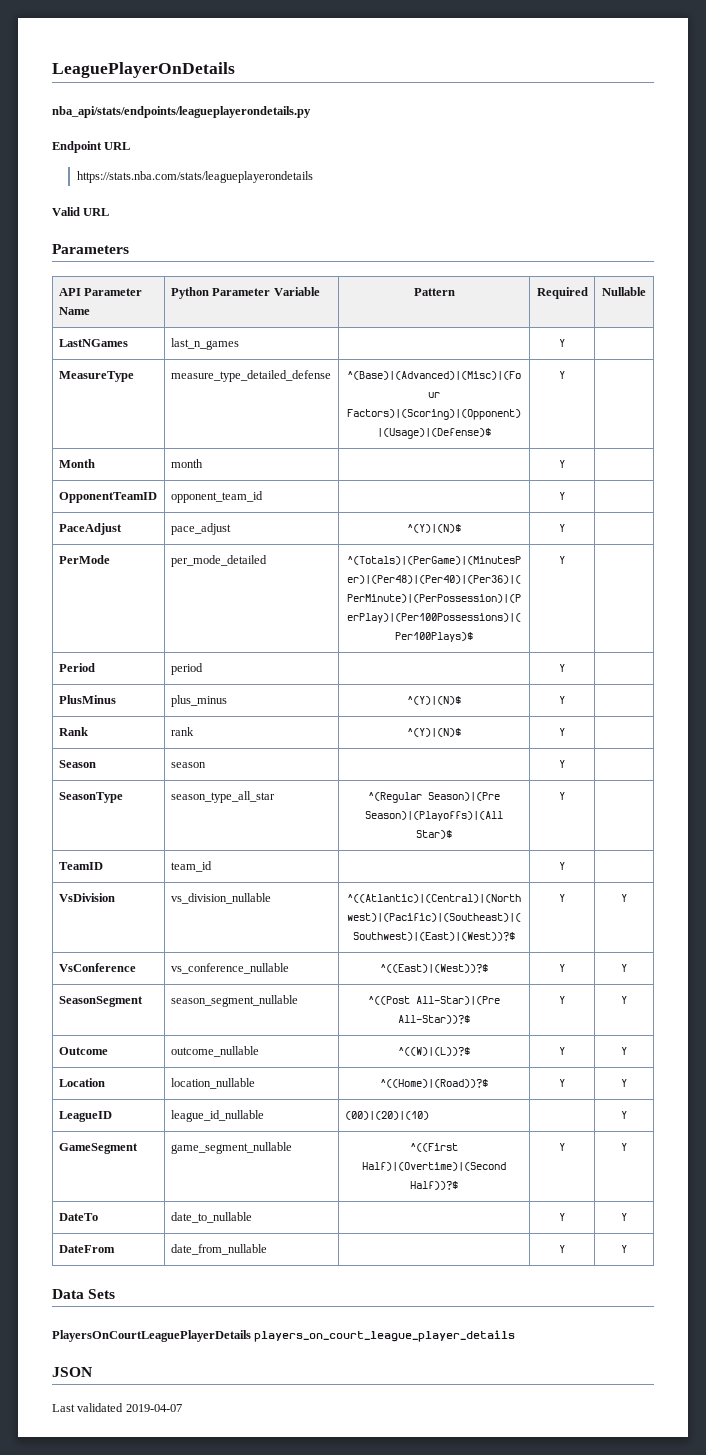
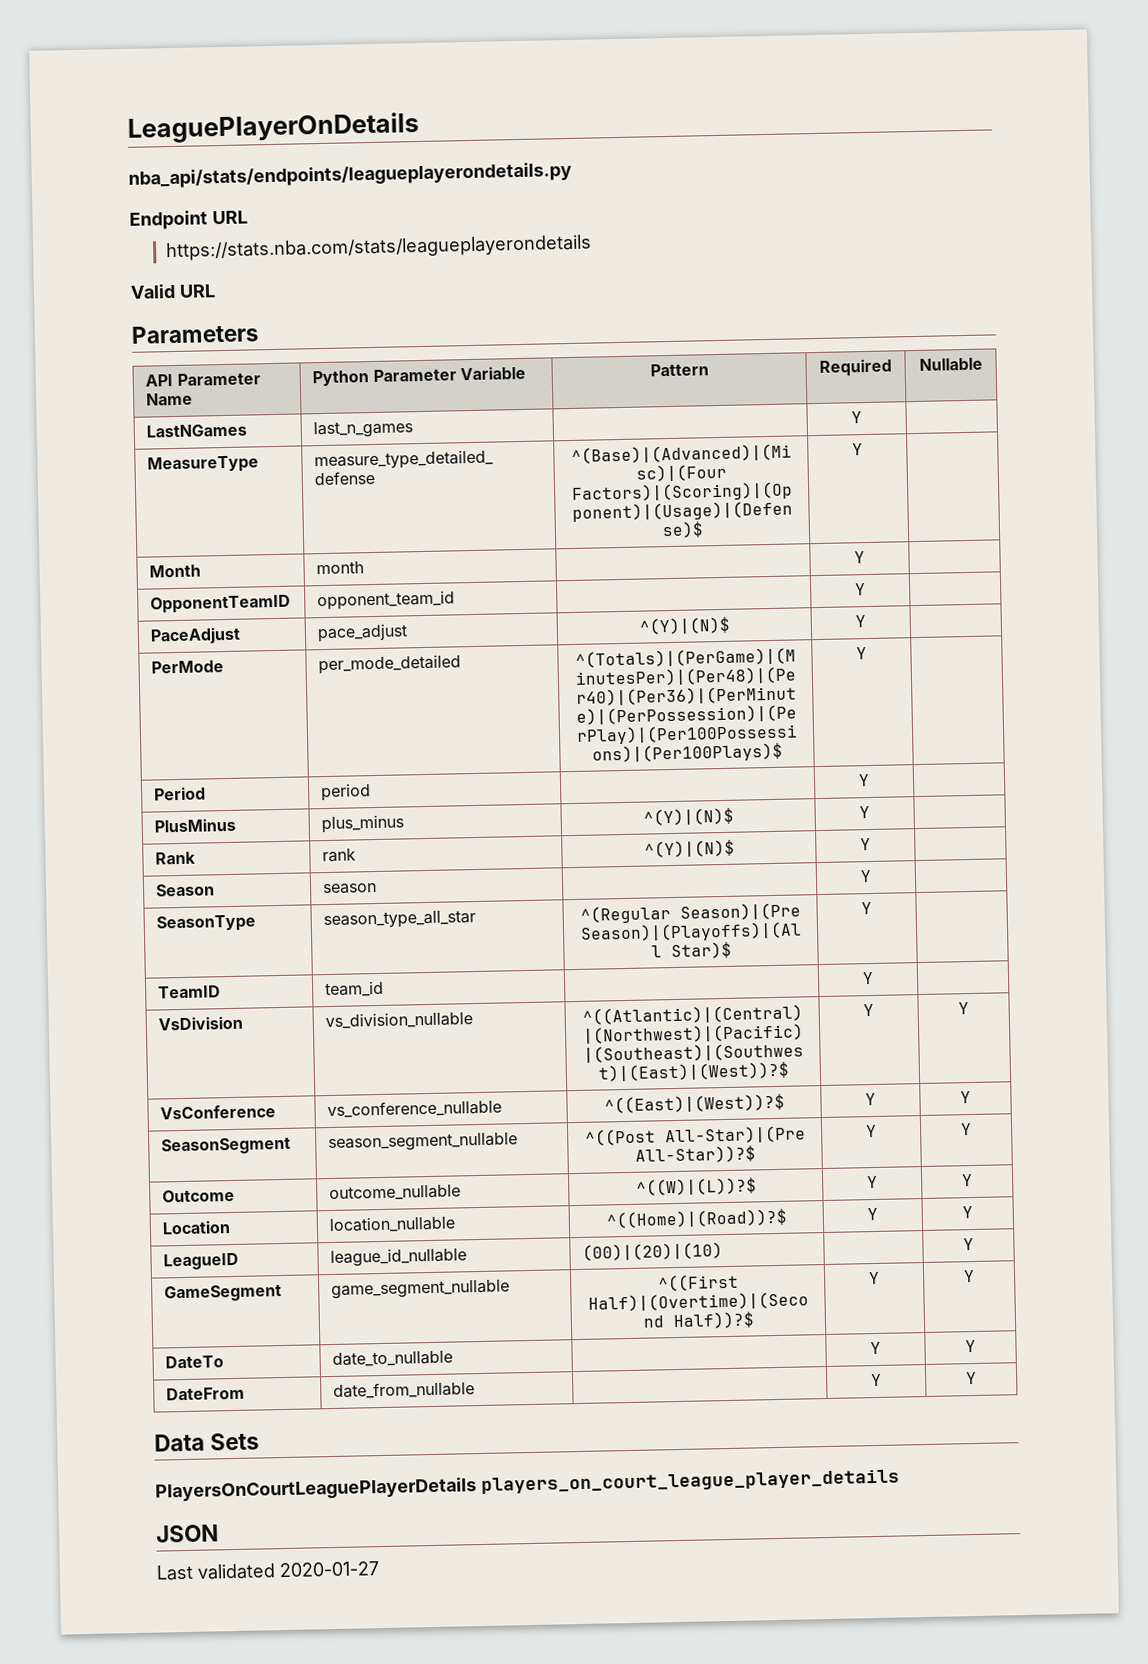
[125,1404,182,1412] 2019-04-07 -> [279,1561,380,1578] 2020-01-27

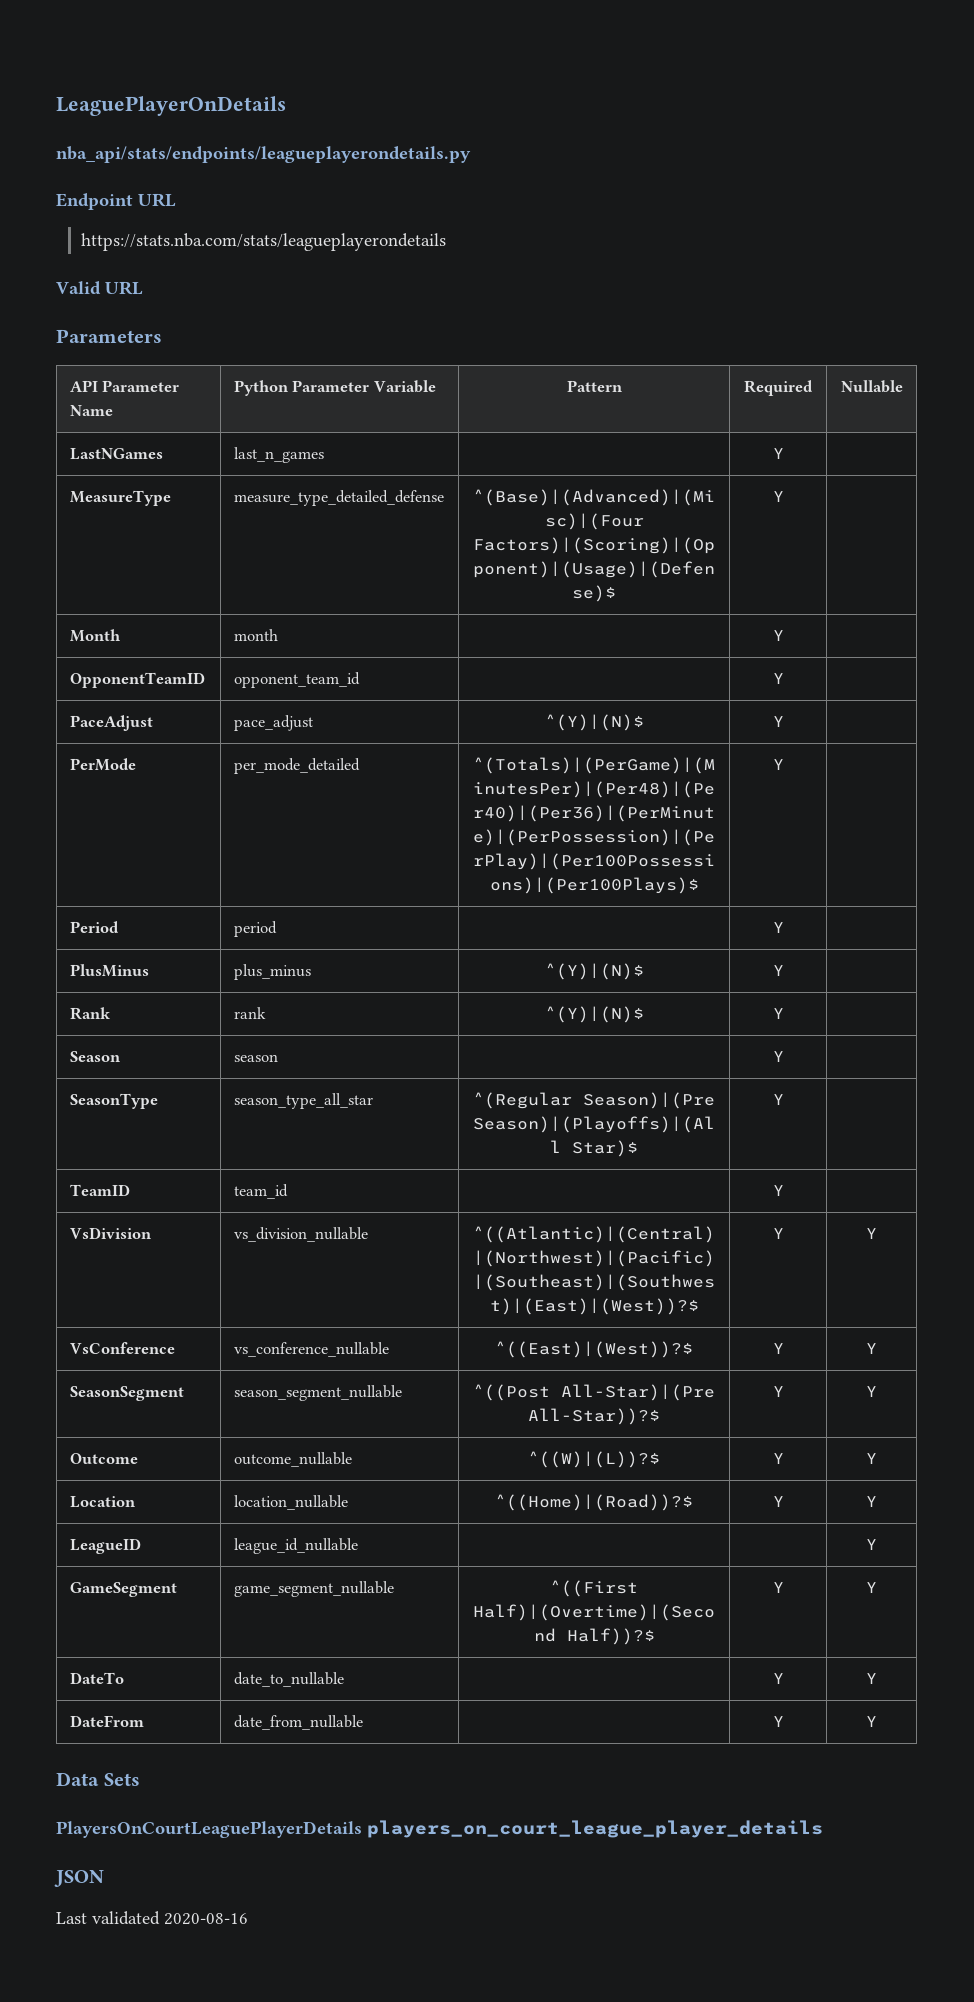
[582,1242,724,1261] (00)|(20)|(10) -> (358, 1546) none
[279,1561,380,1578] 2020-01-27 -> [164,1913,248,1925] 2020-08-16

